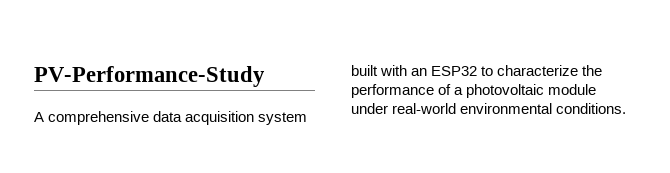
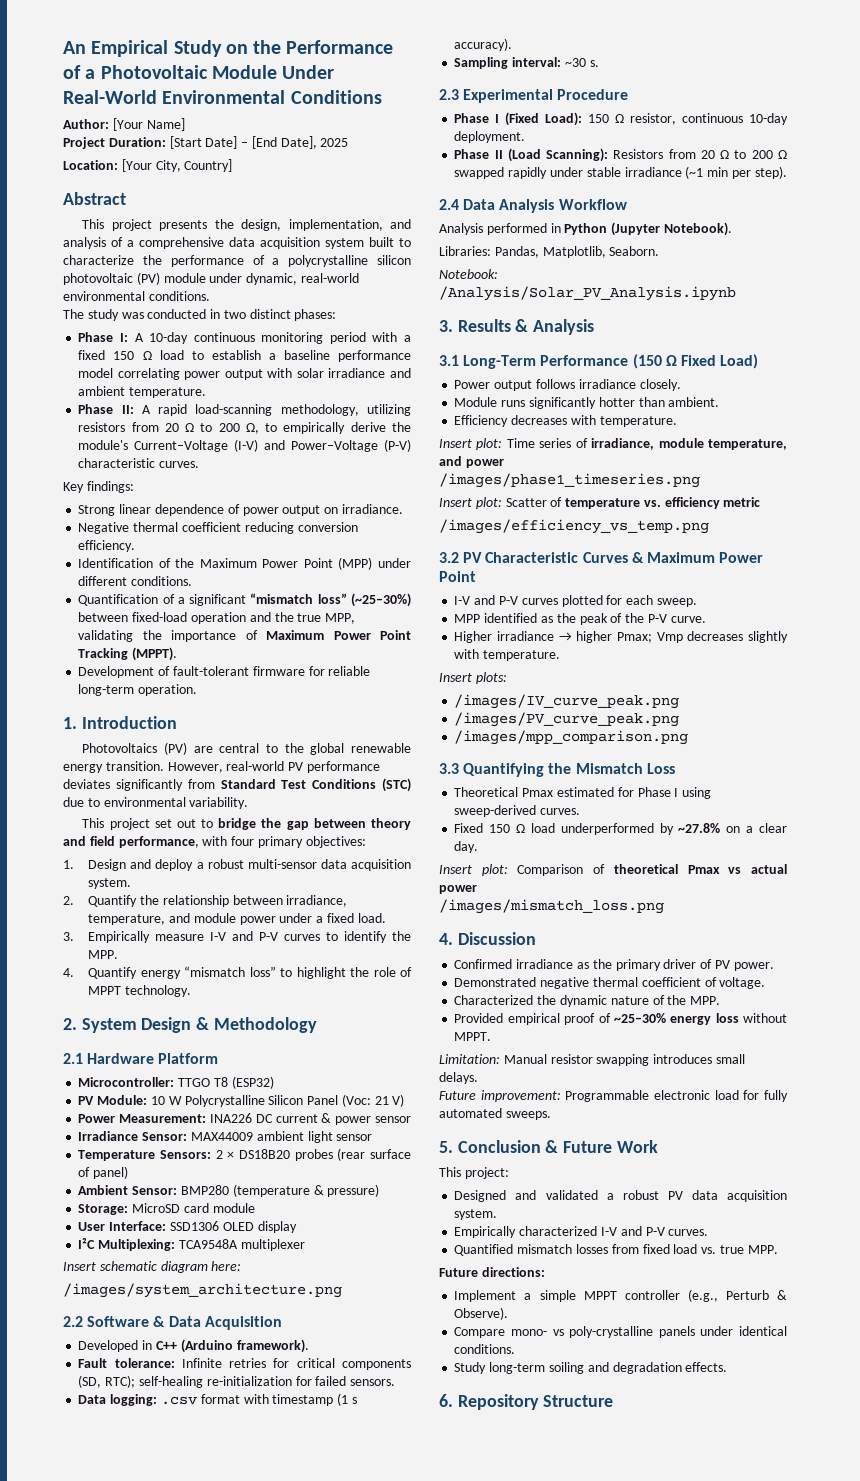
[34,66,265,87] [34,112,44,122] PV-Performance-Study // A -> [63,40,394,57] [63,65,335,79] [63,90,382,104] [63,118,185,131] [63,136,349,149] [63,159,233,172] [63,192,126,205] [82,219,411,231] [63,237,134,249] An Empirical Study on the Performance of a Photovoltaic Module Under Real-World Environmental Conditions // Author: [Your Name] // Project Duration: [Start Date] – [End Date], 2025 // Location: [Your City, Country] // Abstract // This project presents the design, implementation, and analysis of a
[380,65,478,76] with an ESP32 -> (394, 242) none
[466,84,545,98] photovoltaic -> [288,255,411,267] [63,272,160,285] polycrystalline silicon photovoltaic (PV)
(388, 108) none -> [246,273,298,285] dynamic,
(627, 108) none -> [63,309,337,321] [78,332,411,344] [78,350,411,362] [78,368,411,380] [78,386,207,398] [78,404,411,416] [78,422,411,434] [78,439,412,452] [78,458,200,468] [63,481,134,493] [78,504,403,516] [78,522,358,534] [78,540,136,552] [78,557,411,570] [78,576,193,586] [78,593,411,607] [78,612,356,624] [78,630,411,642] [78,647,178,661] [78,666,371,678] [78,684,198,696] [63,716,177,729] [82,742,411,755] [63,761,380,773] [63,778,411,792] [63,797,249,809] [82,818,411,830] [63,836,366,848] [63,859,412,871] [88,878,132,889] [63,895,348,907] [88,913,386,925] [63,931,411,943] [88,950,119,959] [63,966,412,979] [88,985,191,997] [63,1017,317,1033] [63,1053,219,1064] [78,1076,274,1089] [78,1094,405,1107] [78,1113,411,1125] [78,1131,373,1143] [78,1148,411,1161] [78,1166,129,1179] [78,1184,380,1197] [78,1203,255,1215] [78,1221,297,1233] [78,1237,305,1251] [63,1261,242,1273] [63,1283,342,1298] [63,1316,282,1330] [78,1339,309,1353] [78,1358,411,1370] [78,1375,396,1388] [78,1393,357,1406] [454,38,513,51] [454,57,599,69] [439,89,629,103] [454,112,788,126] [454,131,526,143] [454,148,787,162] [454,166,787,179] [439,199,627,213] [439,222,732,236] [439,246,660,258] [439,269,498,279] [439,286,736,301] [439,319,595,335] [439,354,759,369] [454,379,681,391] [454,397,720,409] [454,415,677,427] [439,438,787,450] [439,456,504,468] [439,473,700,488] [439,497,761,509] [439,519,709,534] [439,552,764,563] [439,571,476,582] [454,595,697,607] [454,613,706,625] [454,631,788,643] [454,649,561,661] [439,672,507,684] [454,694,680,709] [454,712,680,727] [454,730,689,745] [439,763,675,777] [454,787,712,799] [454,805,581,817] [454,823,787,835] [454,841,479,853] [439,864,787,876] [439,885,477,894] [439,899,664,914] [439,932,536,945] [454,959,774,971] [454,977,766,989] [454,995,721,1007] [454,1013,787,1025] [454,1032,492,1041] [439,1054,745,1066] [439,1072,478,1084] [439,1090,788,1102] [439,1108,551,1120] [439,1140,658,1153] [439,1167,509,1179] [454,1190,787,1202] [454,1209,498,1220] [454,1226,709,1238] [454,1244,778,1256] [439,1267,545,1277] [454,1289,787,1302] [454,1307,509,1320] [454,1326,787,1338] [454,1344,516,1354] [454,1362,728,1374] [439,1394,614,1410] // The study was conducted in two distinct phases: // Phase I: A 10-day continuous monitoring period with a fixed 150 Ω load to establish a baseline performance model correlating power output with solar irradiance and ambient temperature. // Phase II: A rapid load-scanning methodology, utilizing resistors from 20 Ω to 200 Ω, to empirically derive the module's Current–Voltage (I-V) and Power–Voltage (P-V) characteristic curves. // Key findings: // Strong linear dependence of power output on irradiance. // Negative thermal coefficient reducing conversion efficiency. // Identification of the Maximum Power Point (MPP) under different conditions. // Quantification of a significant “mismatch loss” (~25–30%) between fixed-load operation and the true MPP, validating the importance of Maximum Power Point Tracking (MPPT). // Development of fault-tolerant firmware for reliable long-term operation. // 1. Introduction // Photovoltaics (PV) are central to the global renewable energy transition. However, real-world PV performance deviates significantly from Standard Test Conditions (STC) due to environmental variability. // This project set out to bridge the gap between theory and field performance, with four primary objectives: // 1. Design and deploy a robust multi-sensor data acquisition system. // 2. Quantify the relationship between irradiance, temperature, and module power under a fixed load. // 3. Empirically measure I-V and P-V curves to identify the MPP. // 4. Quantify energy “mismatch loss” to highlight the role of MPPT technology. // 2. System Design & Methodology // 2.1 Hardware Platform // Microcontroller: TTGO T8 (ESP32) // PV Module: 10 W Polycrystalline Silicon Panel (Voc: 21 V) // Power Measurement: INA226 DC current & power sensor // Irradiance Sensor: MAX44009 ambient light sensor // Temperature Sensors: 2 × DS18B20 probes (rear surface of panel) // Ambient Sensor: BMP280 (temperature & pressure) // Storage: MicroSD card module // User Interface: SSD1306 OLED display // I²C Multiplexing: TCA9548A multiplexer // Insert schematic diagram here: // /images/system_architecture.png // 2.2 Software & Data Acquisition // Developed in C++ (Arduino framework). // Fault tolerance: Infinite retries for critical components (SD, RTC); self-healing re-initialization for failed sensors. // Data logging: .csv format with timestamp (1 s accuracy). // Sampling interval: ~30 s. // 2.3 Experimental Procedure // Phase I (Fixed Load): 150 Ω resistor, continuous 10-day deployment. // Phase II (Load Scanning): Resistors from 20 Ω to 200 Ω swapped rapidly under stable irradiance (~1 min per step). // 2.4 Data Analysis Workflow // Analysis performed in Python (Jupyter Notebook). // Libraries: Pandas, Matplotlib, Seaborn. // Notebook: /Analysis/Solar_PV_Analysis.ipynb // 3. Results & Analysis // 3.1 Long-Term Performance (150 Ω Fixed Load) // Power output follows irradiance closely. // Module runs significantly hotter than ambient. // Efficiency decreases with temperature. // Insert plot: Time series of irradiance, module temperature, and power // /images/phase1_timeseries.png // Insert plot: Scatter of temperature vs. efficiency metric // /images/efficiency_vs_temp.png // 3.2 PV Characteristic Curves & Maximum Power Point // I-V and P-V curves plotted for each sweep. // MPP identified as the peak of the P-V curve. // Higher irradiance → higher Pmax; Vmp decreases slightly with temperature. // Insert plots: // /images/IV_curve_peak.png // /images/PV_curve_peak.png // /images/mpp_comparison.png // 3.3 Quantifying the Mismatch Loss // Theoretical Pmax estimated for Phase I using sweep-derived curves. // Fixed 150 Ω load underperformed by ~27.8% on a clear day. // Insert plot: Comparison of theoretical Pmax vs actual power // /images/mismatch_loss.png // 4. Discussion // Confirmed irradiance as the primary driver of PV power. // Demonstrated negative thermal coefficient of voltage. // Characterized the dynamic nature of the MPP. // Provided empirical proof of ~25–30% energy loss without MPPT. // Limitation: Manual resistor swapping introduces small delays. // Future improvement: Programmable electronic load for fully automated sweeps. // 5. Conclusion & Future Work // This project: // Designed and validated a robust PV data acquisition system. // Empirically characterized I-V and P-V curves. // Quantified mismatch losses from fixed load vs. true MPP. // Future directions: // Implement a simple MPPT controller (e.g., Perturb & Observe). // Compare mono- vs poly-crystalline panels under identical conditions. // Study long-term soiling and degradation effects. // 6. Repository Structure

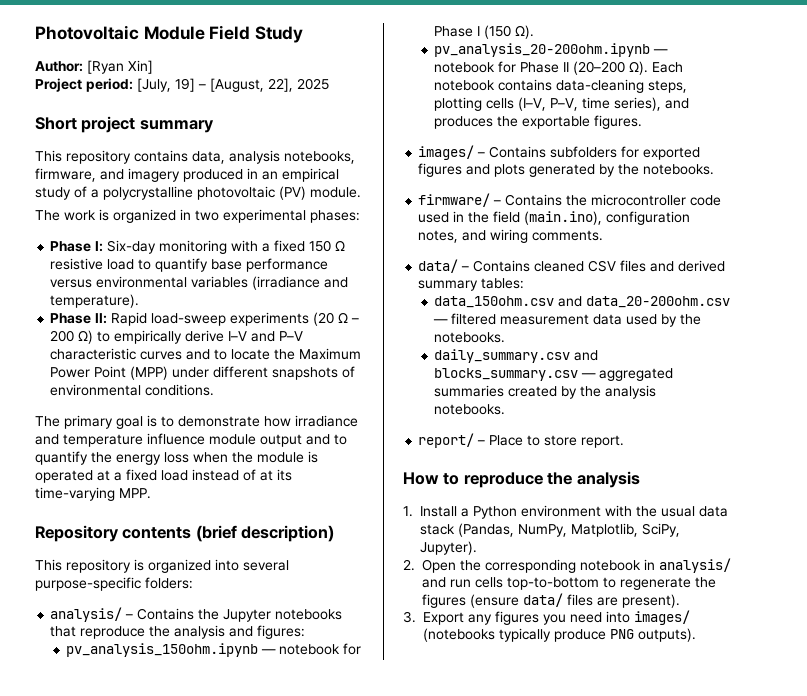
[63,40,394,57] [63,65,335,79] [63,90,382,104] An Empirical Study on the Performance of a Photovoltaic Module Under Real-World Environmental Conditions -> [35,25,304,43] Photovoltaic Module Field Study
[112,118,185,131] [Your Name] -> [87,60,153,74] [Ryan Xin]
[108,136,349,149] [63,159,233,172] [63,192,126,205] [82,219,411,231] [63,237,411,249] [63,255,244,267] Duration: [Start Date] – [End Date], 2025 // Location: [Your City, Country] // Abstract // This project presents the design, implementation, and analysis of a comprehensive data acquisition system built to characterize the performance -> [86,78,329,92] [35,116,214,133] [35,150,355,164] [35,168,339,182] [35,187,71,200] period: [July, 19] – [August, 22], 2025 // Short project summary // This repository contains data, analysis notebooks, firmware, and imagery produced in an empirical study
[377,255,411,265] silicon -> (193, 193) none
[163,273,359,285] [63,291,210,301] [63,309,207,321] module under dynamic, real-world environmental conditions. // The study was conducted -> [310,187,361,198] [35,209,176,223] module. // The work is organized
[249,309,291,319] distinct -> [223,209,306,223] experimental
[134,332,366,344] A 10-day continuous monitoring period -> [107,240,228,254] Six-day monitoring
(152, 355) none -> [50,258,104,270] resistive
[211,350,411,362] [78,368,411,380] [78,386,207,398] [78,404,411,416] [78,422,411,434] [78,439,412,452] [78,458,200,468] [63,481,134,493] [78,504,403,516] [78,522,358,534] [78,540,136,552] [78,558,171,568] establish a baseline performance model correlating power output with solar irradiance and ambient temperature. // Phase II: A rapid load-scanning methodology, utilizing resistors from 20 Ω to 200 Ω, to empirically derive the module's Current–Voltage (I-V) and Power–Voltage (P-V) characteristic curves. // Key findings: // Strong linear dependence of power output on irradiance. // Negative thermal coefficient reducing conversion efficiency. // Identification of -> [155,258,329,272] [50,276,349,290] [50,294,140,308] [50,312,360,326] [50,330,304,344] [50,348,271,360] quantify base performance versus environmental variables (irradiance and temperature). // Phase II: Rapid load-sweep experiments (20 Ω – 200 Ω) to empirically derive I–V and P–V characteristic curves and to locate
[131,576,193,586] [78,593,411,607] [78,612,356,624] [78,630,411,642] [78,647,178,661] [78,666,371,678] [78,684,198,696] [63,716,177,729] [82,742,411,755] [63,761,380,773] [63,778,411,792] [63,797,249,809] [82,818,411,830] [63,836,366,848] [63,859,412,871] [88,878,132,889] [63,895,348,907] [88,913,386,925] [63,931,411,943] [88,950,119,959] [63,966,412,979] [88,985,191,997] [63,1017,317,1033] [63,1053,219,1064] [78,1076,274,1089] [78,1094,405,1107] [78,1113,411,1125] [78,1131,373,1143] [78,1148,411,1161] [78,1166,129,1179] [78,1184,380,1197] [78,1203,255,1215] [78,1221,297,1233] [78,1237,305,1251] [63,1261,242,1273] [63,1283,342,1298] [63,1316,282,1330] [78,1339,309,1353] [78,1358,411,1370] [78,1375,396,1388] [78,1393,357,1406] [454,38,513,51] [454,57,599,69] [439,89,629,103] [454,112,788,126] [454,131,526,143] [454,148,787,162] [454,166,787,179] [439,199,627,213] [439,222,732,236] [439,246,660,258] [439,269,498,279] [439,286,736,301] [439,319,595,335] [439,354,759,369] [454,379,681,391] [454,397,720,409] [454,415,677,427] [439,438,787,450] [439,456,504,468] [439,473,700,488] [439,497,761,509] [439,519,709,534] [439,552,764,563] [439,571,476,582] [454,595,697,607] [454,613,706,625] [454,631,788,643] [454,649,561,661] [439,672,507,684] [454,694,680,709] [454,712,680,727] [454,730,689,745] [439,763,675,777] [454,787,712,799] [454,805,581,817] [454,823,787,835] [454,841,479,853] [439,864,787,876] [439,885,477,894] [439,899,664,914] [439,932,536,945] [454,959,774,971] [454,977,766,989] [454,995,721,1007] [454,1013,787,1025] [454,1032,492,1041] [439,1054,745,1066] [439,1072,478,1084] [439,1090,788,1102] [439,1108,551,1120] [439,1140,658,1153] [439,1167,509,1179] [454,1190,787,1202] [454,1209,498,1220] [454,1226,709,1238] [454,1244,778,1256] [439,1267,545,1277] [454,1289,787,1302] [454,1307,509,1320] [454,1326,787,1338] [454,1344,516,1354] [454,1362,728,1374] [439,1394,614,1410] conditions. // Quantification of a significant “mismatch loss” (~25–30%) between fixed-load operation and the true MPP, validating the importance of Maximum Power Point Tracking (MPPT). // Development of fault-tolerant firmware for reliable long-term operation. // 1. Introduction // Photovoltaics (PV) are central to the global renewable energy transition. However, real-world PV performance deviates significantly from Standard Test Conditions (STC) due to environmental variability. // This project set out to bridge the gap between theory and field performance, with four primary objectives: // 1. Design and deploy a robust multi-sensor data acquisition system. // 2. Quantify the relationship between irradiance, temperature, and module power under a fixed load. // 3. Empirically measure I-V and P-V curves to identify the MPP. // 4. Quantify energy “mismatch loss” to highlight the role of MPPT technology. // 2. System Design & Methodology // 2.1 Hardware Platform // Microcontroller: TTGO T8 (ESP32) // PV Module: 10 W Polycrystalline Silicon Panel (Voc: 21 V) // Power Measurement: INA226 DC current & power sensor // Irradiance Sensor: MAX44009 ambient light sensor // Temperature Sensors: 2 × DS18B20 probes (rear surface of panel) // Ambient Sensor: BMP280 (temperature & pressure) // Storage: MicroSD card module // User Interface: SSD1306 OLED display // I²C Multiplexing: TCA9548A multiplexer // Insert schematic diagram here: // /images/system_architecture.png // 2.2 Software & Data Acquisition // Developed in C++ (Arduino framework). // Fault tolerance: Infinite retries for critical components (SD, RTC); self-healing re-initialization for failed sensors. // Data logging: .csv format with timestamp (1 s accuracy). // Sampling interval: ~30 s. // 2.3 Experimental Procedure // Phase I (Fixed Load): 150 Ω resistor, continuous 10-day deployment. // Phase II (Load Scanning): Resistors from 20 Ω to 200 Ω swapped rapidly under stable irradiance (~1 min per step). // 2.4 Data Analysis Workflow // Analysis performed in Python (Jupyter Notebook). // Libraries: Pandas, Matplotlib, Seaborn. // Notebook: /Analysis/Solar_PV_Analysis.ipynb // 3. Results & Analysis // 3.1 Long-Term Performance (150 Ω Fixed Load) // Power output follows irradiance closely. // Module runs significantly hotter than ambient. // Efficiency decreases with temperature. // Insert plot: Time series of irradiance, module temperature, and power // /images/phase1_timeseries.png // Insert plot: Scatter of temperature vs. efficiency metric // /images/efficiency_vs_temp.png // 3.2 PV Characteristic Curves & Maximum Power Point // I-V and P-V curves plotted for each sweep. // MPP identified as the peak of the P-V curve. // Higher irradiance → higher Pmax; Vmp decreases slightly with temperature. // Insert plots: // /images/IV_curve_peak.png // /images/PV_curve_peak.png // /images/mpp_comparison.png // 3.3 Quantifying the Mismatch Loss // Theoretical Pmax estimated for Phase I using sweep-derived curves. // Fixed 150 Ω load underperformed by ~27.8% on a clear day. // Insert plot: Comparison of theoretical Pmax vs actual power // /images/mismatch_loss.png // 4. Discussion // Confirmed irradiance as the primary driver of PV power. // Demonstrated negative thermal coefficient of voltage. // Characterized the dynamic nature of the MPP. // Provided empirical proof of ~25–30% energy loss without MPPT. // Limitation: Manual resistor swapping introduces small delays. // Future improvement: Programmable electronic load for fully automated sweeps. // 5. Conclusion & Future Work // This project: // Designed and validated a robust PV data acquisition system. // Empirically characterized I-V and P-V curves. // Quantified mismatch losses from fixed load vs. true MPP. // Future directions: // Implement a simple MPPT controller (e.g., Perturb & Observe). // Compare mono- vs poly-crystalline panels under identical conditions. // Study long-term soiling and degradation effects. // 6. Repository Structure -> [272,366,356,380] [50,384,215,396] [35,415,358,429] [35,433,347,447] [35,451,318,465] [35,469,292,483] [35,487,151,501] [35,525,335,542] [35,559,289,573] [35,577,193,591] [50,607,343,622] [50,625,306,639] [66,643,362,657] [434,25,535,39] [434,43,669,57] [434,61,684,75] [434,79,688,93] [434,97,690,111] [434,115,643,129] [418,145,701,160] [418,163,715,177] [418,193,722,207] [418,211,691,225] [418,229,604,243] [418,259,726,273] [418,278,525,291] [434,296,731,308] [433,313,702,327] [434,332,506,343] [434,349,599,363] [434,368,674,381] [434,385,657,399] [434,404,506,415] [418,433,625,448] [403,471,640,488] [403,505,728,519] [420,523,680,537] [420,541,477,555] [403,558,731,573] [422,577,716,590] [422,593,680,608] [403,610,690,625] [423,628,696,642] snapshots of environmental conditions. // The primary goal is to demonstrate how irradiance and temperature influence module output and to quantify the energy loss when the module is operated at a fixed load instead of at its time-varying MPP. // Repository contents (brief description) // This repository is organized into several purpose-specific folders: // analysis/ – Contains the Jupyter notebooks that reproduce the analysis and figures: // pv_analysis_150ohm.ipynb — notebook for Phase I (150 Ω). // pv_analysis_20-200ohm.ipynb — notebook for Phase II (20–200 Ω). Each notebook contains data-cleaning steps, plotting cells (I–V, P–V, time series), and produces the exportable figures. // images/ – Contains subfolders for exported figures and plots generated by the notebooks. // firmware/ – Contains the microcontroller code used in the field (main.ino), configuration notes, and wiring comments. // data/ – Contains cleaned CSV files and derived summary tables: // data_150ohm.csv and data_20-200ohm.csv — filtered measurement data used by the notebooks. // daily_summary.csv and blocks_summary.csv — aggregated summaries created by the analysis notebooks. // report/ – Place to store report. // How to reproduce the analysis // 1. Install a Python environment with the usual data stack (Pandas, NumPy, Matplotlib, SciPy, Jupyter). // 2. Open the corresponding notebook in analysis/ and run cells top-to-bottom to regenerate the figures (ensure data/ files are present). // 3. Export any figures you need into images/ (notebooks typically produce PNG outputs).

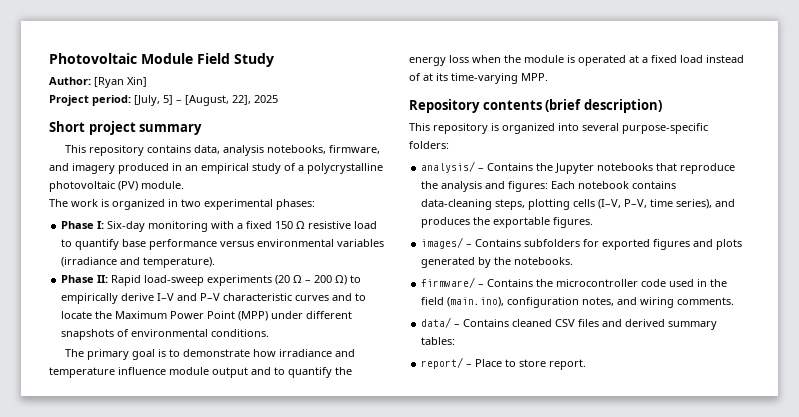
[175,78,195,92] 19] -> [163,95,173,105] 5]
[66,643,362,657] [434,25,535,39] [434,43,669,57] [434,61,649,75] // pv_analysis_150ohm.ipynb — notebook for Phase I (150 Ω). // pv_analysis_20-200ohm.ipynb — notebook for Phase II (20–200 Ω). -> (549, 186) none
[434,296,731,308] [433,313,702,327] [434,332,506,343] [434,349,599,363] [434,368,674,381] [434,385,657,399] [434,404,506,415] // data_150ohm.csv and data_20-200ohm.csv — filtered measurement data used by the notebooks. // daily_summary.csv and blocks_summary.csv — aggregated summaries created by the analysis notebooks. -> (456, 341) none
[403,471,640,488] [403,505,728,519] [420,523,680,537] [420,541,477,555] [403,558,731,573] [422,577,716,590] [422,593,680,608] [403,610,690,625] [423,628,696,642] // How to reproduce the analysis // 1. Install a Python environment with the usual data stack (Pandas, NumPy, Matplotlib, SciPy, Jupyter). // 2. Open the corresponding notebook in analysis/ and run cells top-to-bottom to regenerate the figures (ensure data/ files are present). // 3. Export any figures you need into images/ (notebooks typically produce PNG outputs). -> (587, 364) none

